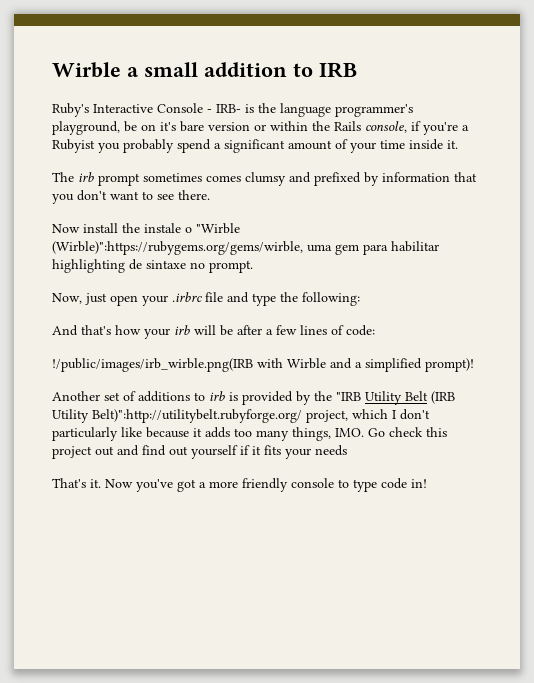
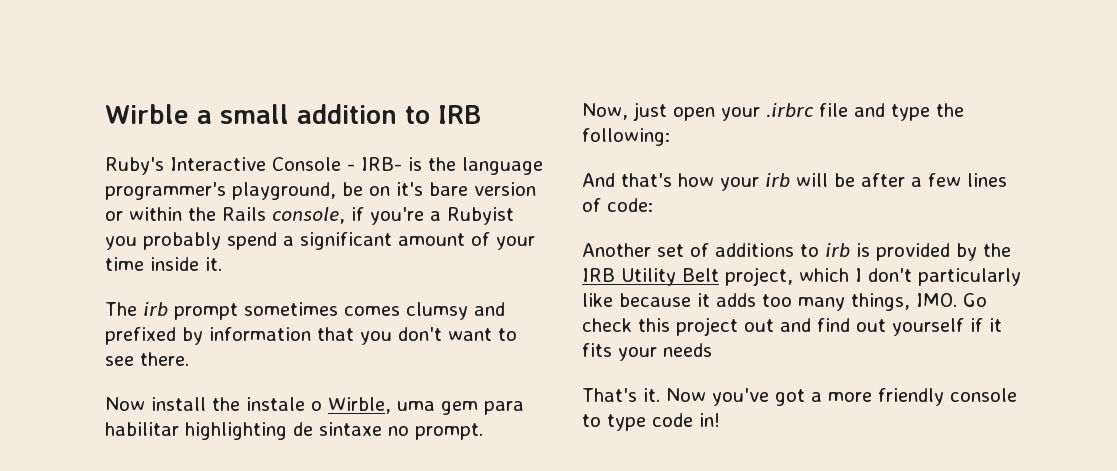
[196,223,240,234] [52,241,303,255] "Wirble (Wirble)":https://rubygems.org/gems/wirble, -> [328,397,391,414] Wirble,
[52,358,474,372] // !/public/images/irb_wirble.png(IRB with Wirble and a simplified prompt)! -> (653, 205) none
[336,392,361,401] "IRB -> [582,268,615,282] IRB
[431,391,455,404] [52,409,302,423] (IRB Utility Belt)":http://utilitybelt.rubyforge.org/ -> (719, 275) none

